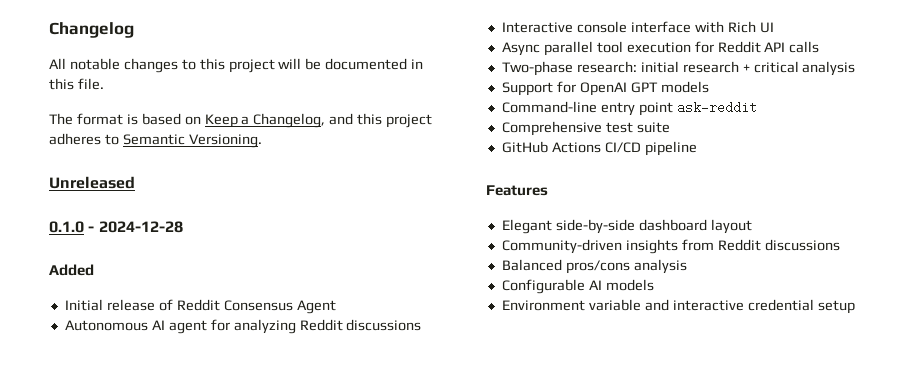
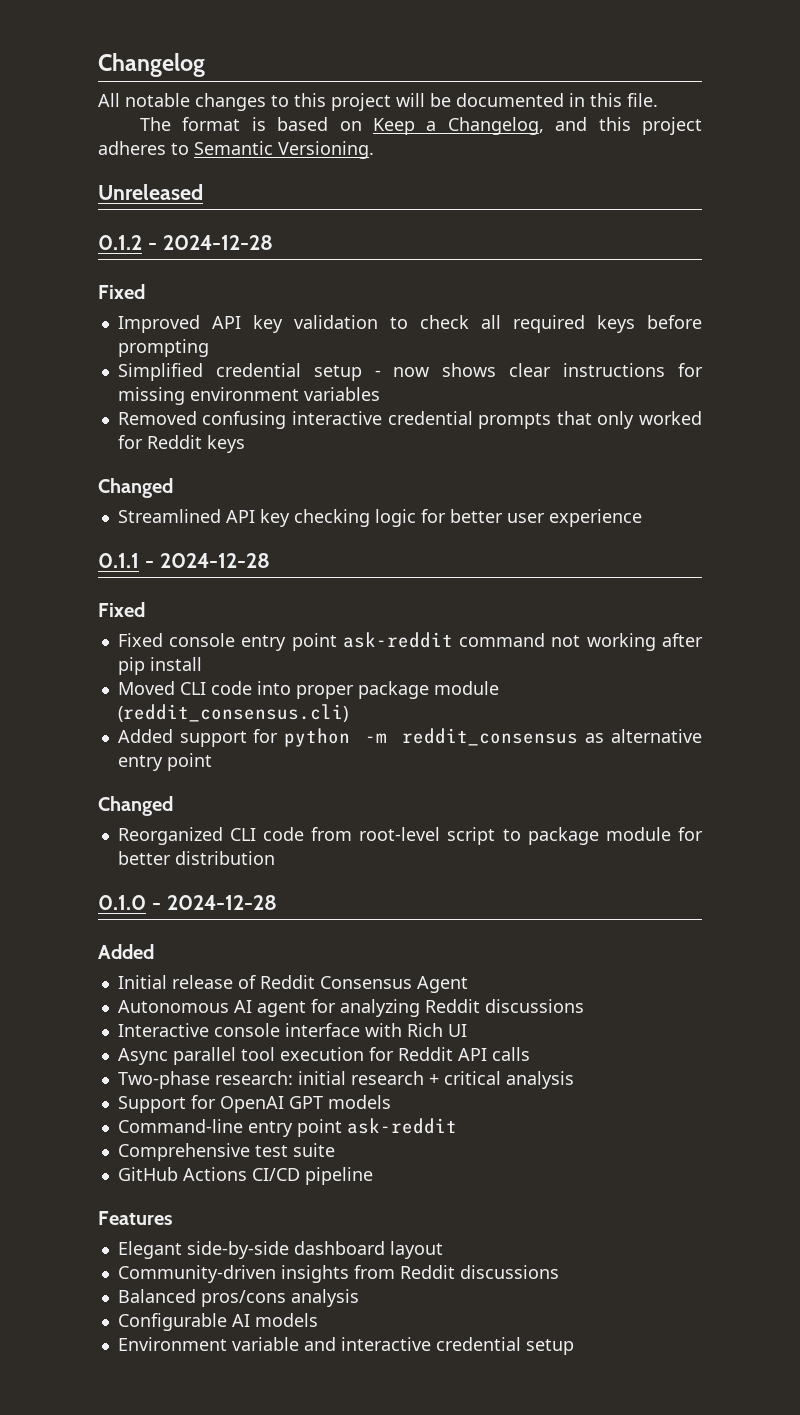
(135, 182) none -> [98,235,273,250] [98,284,145,299] [117,315,703,333] [117,339,209,357] [117,363,703,381] [117,387,380,405] [117,411,703,429] [117,435,245,453] [98,478,173,498] [117,509,642,527] [98,553,270,568] [98,602,145,617] [117,632,703,651] [117,657,202,675] [117,681,499,699] [117,704,348,722] [117,728,703,747] [117,753,212,771] [98,796,173,816] [117,827,703,845] [117,851,275,865] // 0.1.2 - 2024-12-28 // Fixed // Improved API key validation to check all required keys before prompting // Simplified credential setup - now shows clear instructions for missing environment variables // Removed confusing interactive credential prompts that only worked for Reddit keys // Changed // Streamlined API key checking logic for better user experience // 0.1.1 - 2024-12-28 // Fixed // Fixed console entry point ask-reddit command not working after pip install // Moved CLI code into proper package module (reddit_consensus.cli) // Added support for python -m reddit_consensus as alternative entry point // Changed // Reorganized CLI code from root-level script to package module for better distribution

